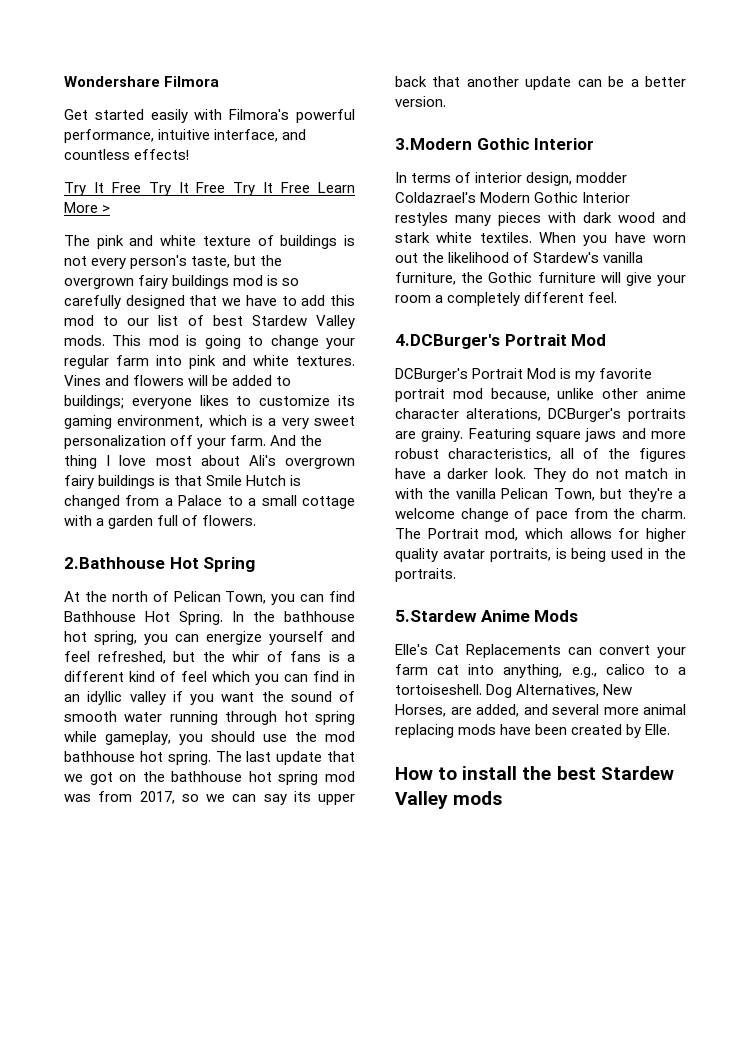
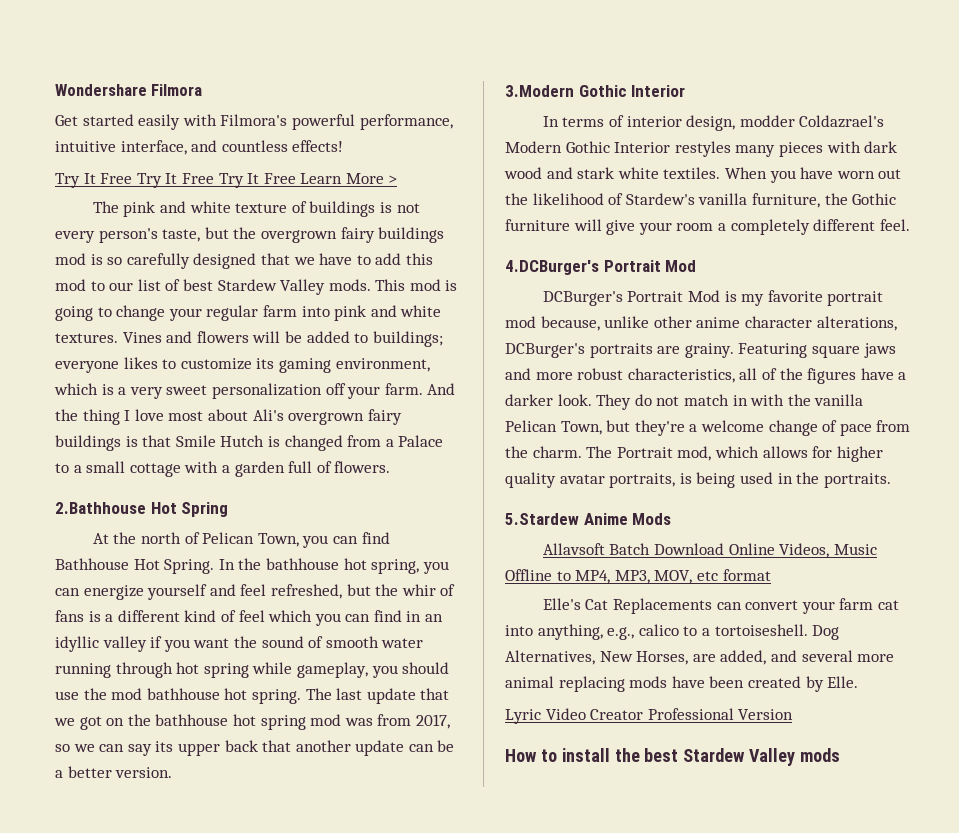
(579, 616) none -> [542,543,877,558] [505,569,771,584] // Allavsoft Batch Download Online Videos, Music Offline to MP4, MP3, MOV, etc format
(671, 729) none -> [505,708,794,724] // Lyric Video Creator Professional Version

